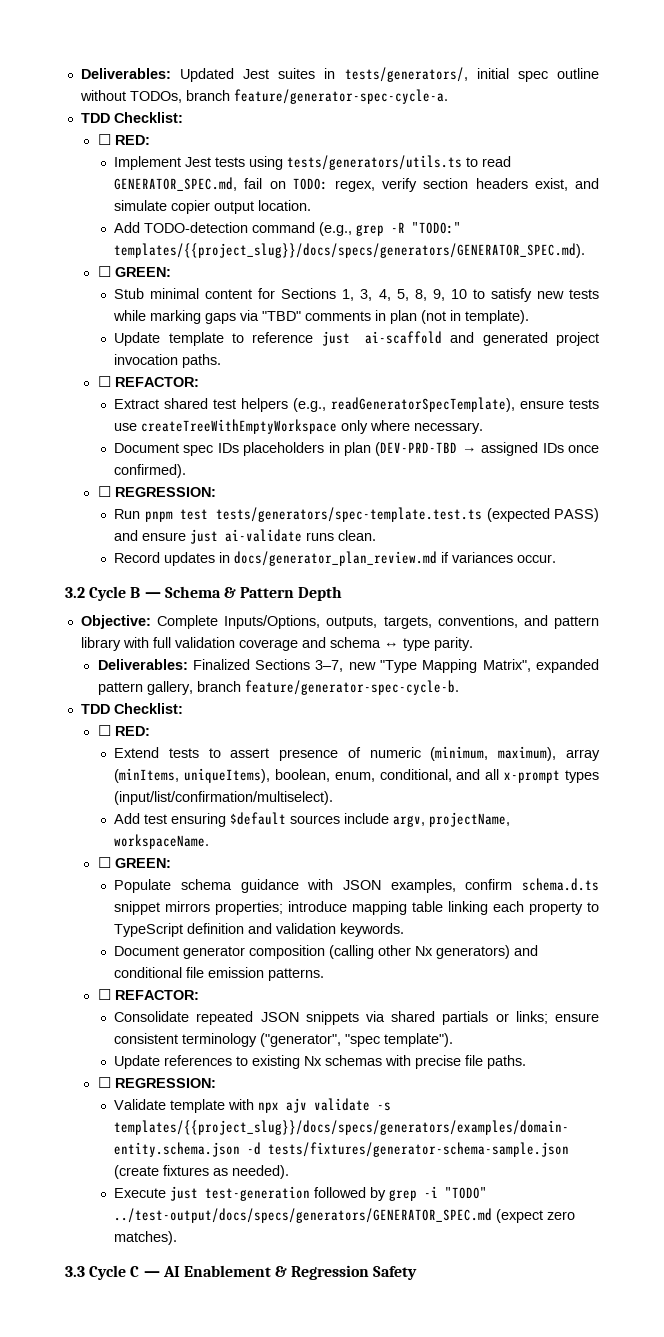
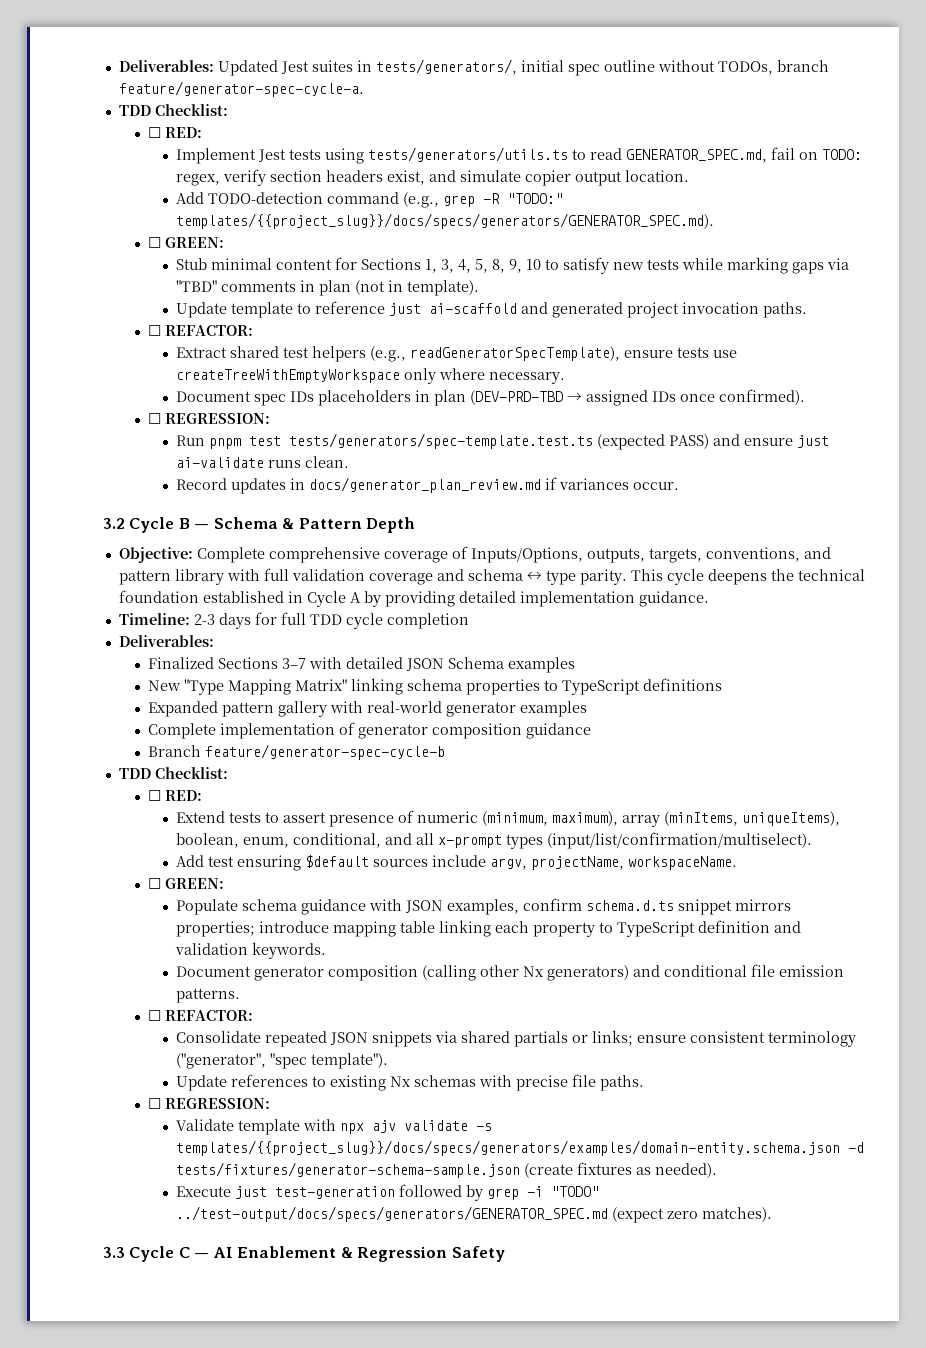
(219, 622) none -> [268,546,468,563] comprehensive coverage of
[97,659,188,670] // Deliverables: -> [630,569,865,585] [118,590,709,607] [118,612,469,629] [118,635,214,647] This cycle deepens the technical foundation established in Cycle A by providing detailed implementation guidance. // Timeline: 2-3 days for full TDD cycle completion // Deliverables: //
[315,659,599,673] [97,680,459,695] 3–7, new "Type Mapping Matrix", expanded pattern gallery, branch feature/generator-spec-cycle-b. -> [281,657,575,673] [147,678,722,695] [147,701,587,717] [147,722,591,739] [147,744,445,760] 3–7 with detailed JSON Schema examples // New "Type Mapping Matrix" linking schema properties to TypeScript definitions // Expanded pattern gallery with real-world generator examples // Complete implementation of generator composition guidance // Branch feature/generator-spec-cycle-b

